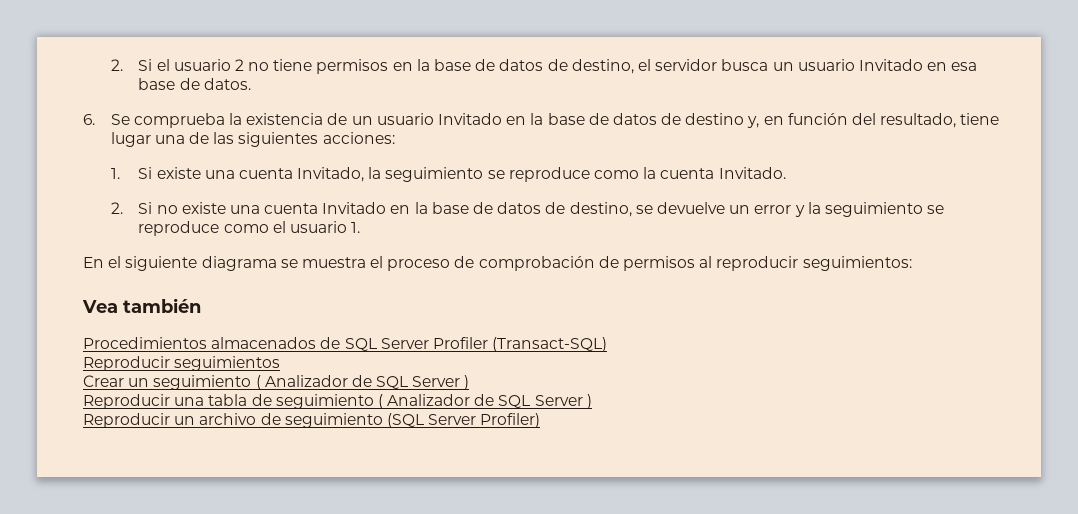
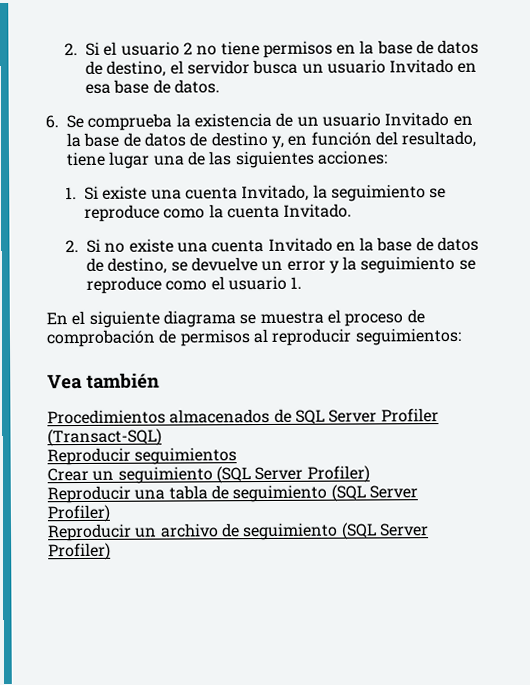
[255,375,470,390] ( Analizador de SQL Server ) -> [215,465,370,484] (SQL Server Profiler)
[377,394,592,409] ( Analizador de SQL Server ) -> [330,484,418,502] [47,504,110,523] (SQL Server Profiler)

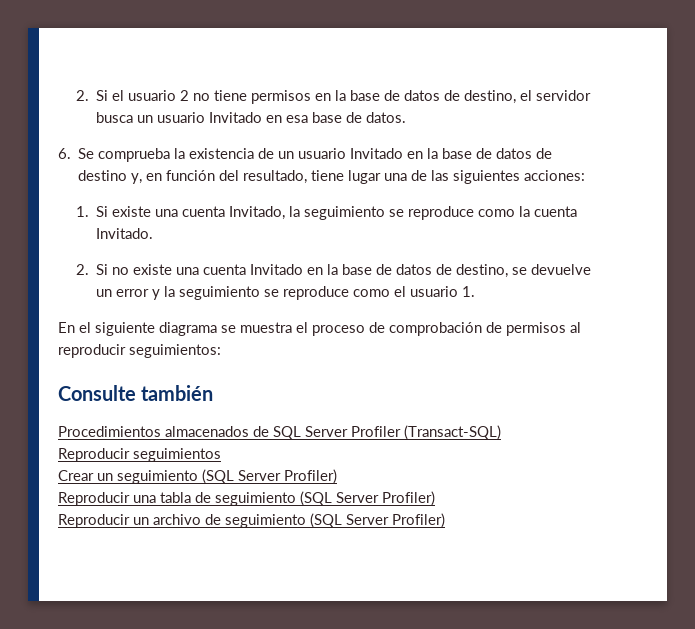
[47,373,83,390] Vea -> [58,385,136,401] Consulte

